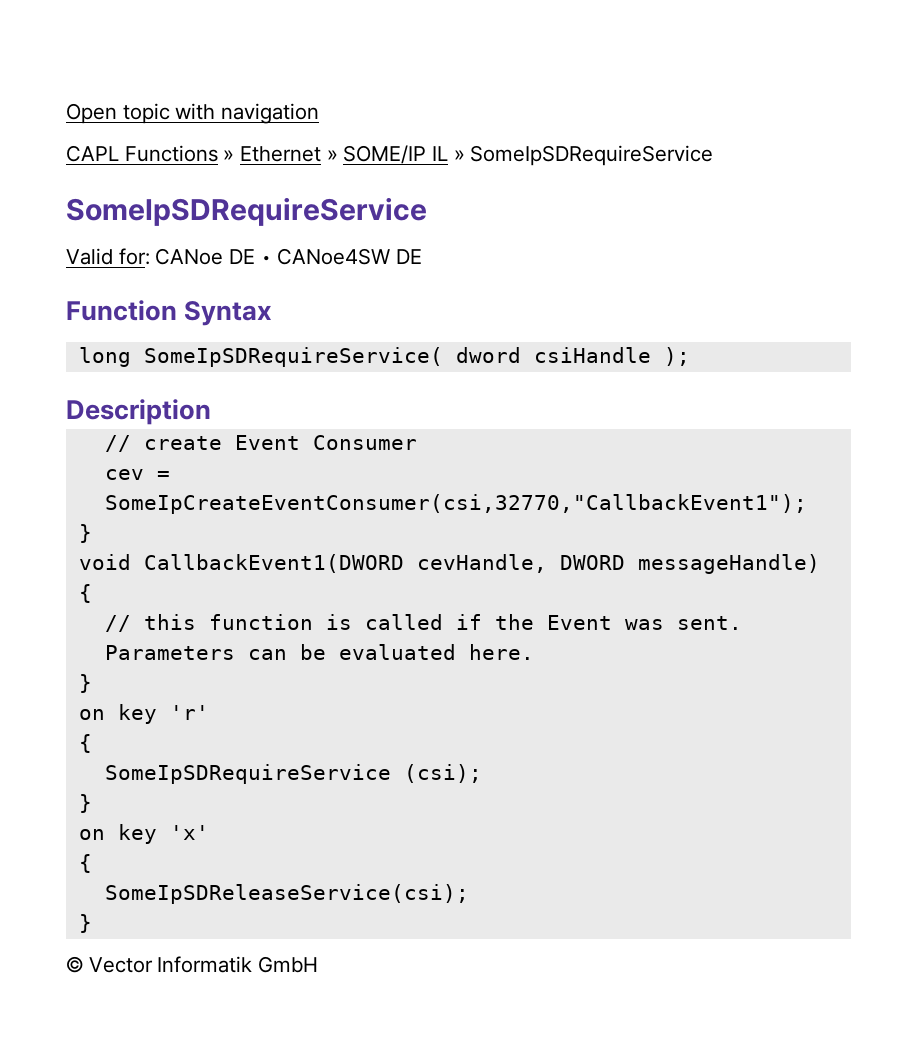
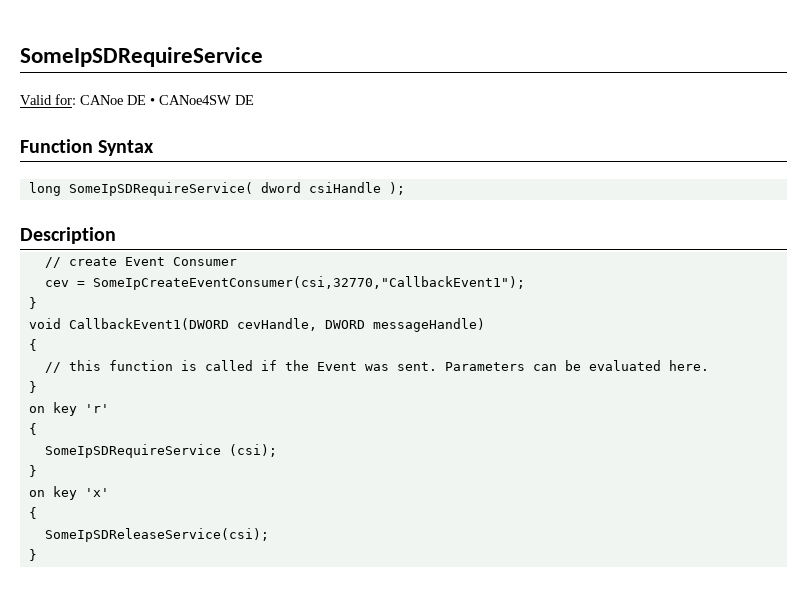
[66,103,320,124] [66,145,714,166] Open topic with navigation // CAPL Functions » Ethernet » SOME/IP IL » SomeIpSDRequireService // -> (20, 57) none
[66,956,319,973] // © Vector Informatik GmbH -> (37, 555) none

